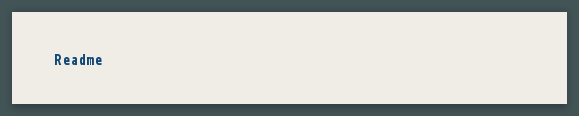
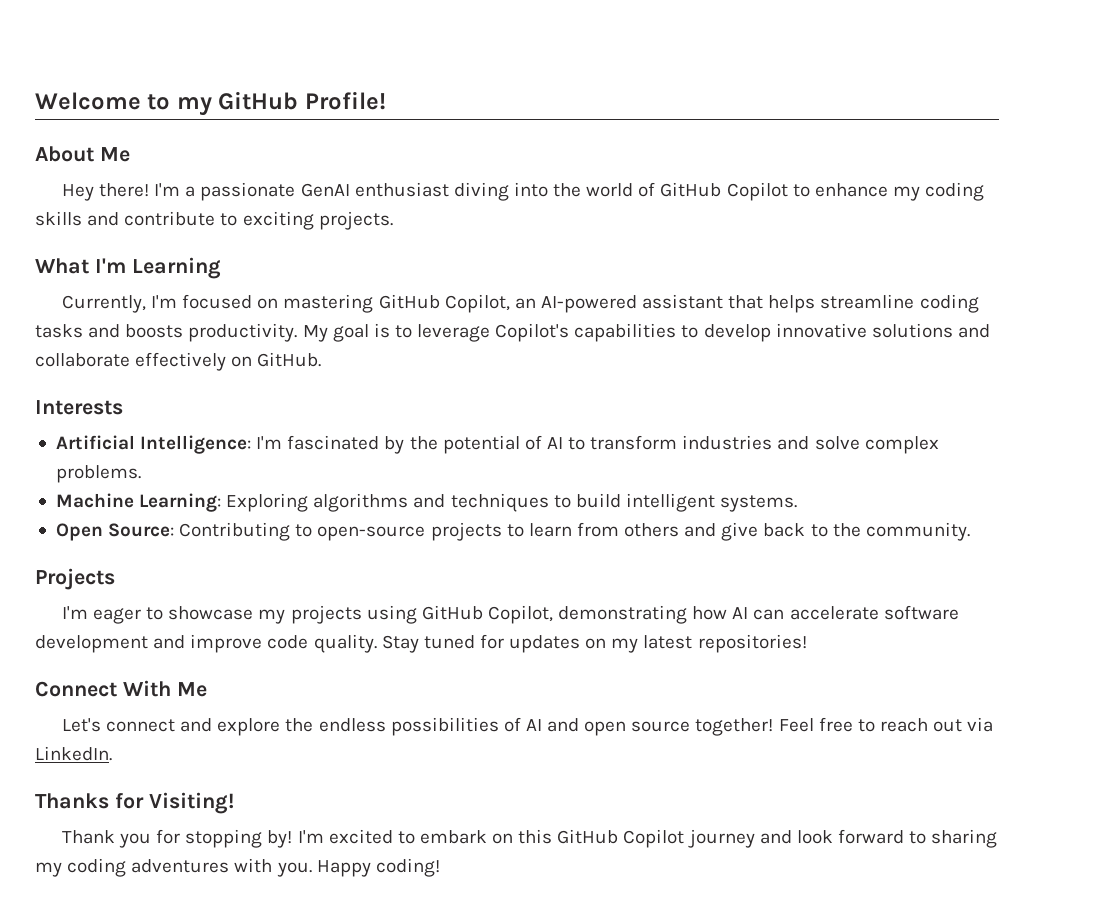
[54,54,102,65] Readme -> [35,91,386,116] [35,146,130,162] [61,182,985,201] [35,211,393,230] [35,257,221,279] [61,294,979,313] [35,323,990,342] [35,352,322,371] [35,400,123,415] [55,435,939,454] [55,465,141,483] [55,493,798,512] [55,522,970,541] [35,568,115,590] [61,605,959,624] [35,634,807,653] [35,680,207,697] [61,717,994,736] [35,746,112,761] [35,792,234,814] [61,829,998,848] [35,858,440,877] Welcome to my GitHub Profile! // About Me // Hey there! I'm a passionate GenAI enthusiast diving into the world of GitHub Copilot to enhance my coding skills and contribute to exciting projects. // What I'm Learning // Currently, I'm focused on mastering GitHub Copilot, an AI-powered assistant that helps streamline coding tasks and boosts productivity. My goal is to leverage Copilot's capabilities to develop innovative solutions and collaborate effectively on GitHub. // Interests // Artificial Intelligence: I'm fascinated by the potential of AI to transform industries and solve complex problems. // Machine Learning: Exploring algorithms and techniques to build intelligent systems. // Open Source: Contributing to open-source projects to learn from others and give back to the community. // Projects // I'm eager to showcase my projects using GitHub Copilot, demonstrating how AI can accelerate software development and improve code quality. Stay tuned for updates on my latest repositories! // Connect With Me // Let's connect and explore the endless possibilities of AI and open source together! Feel free to reach out via LinkedIn. // Thanks for Visiting! // Thank you for stopping by! I'm excited to embark on this GitHub Copilot journey and look forward to sharing my coding adventures with you. Happy coding!

